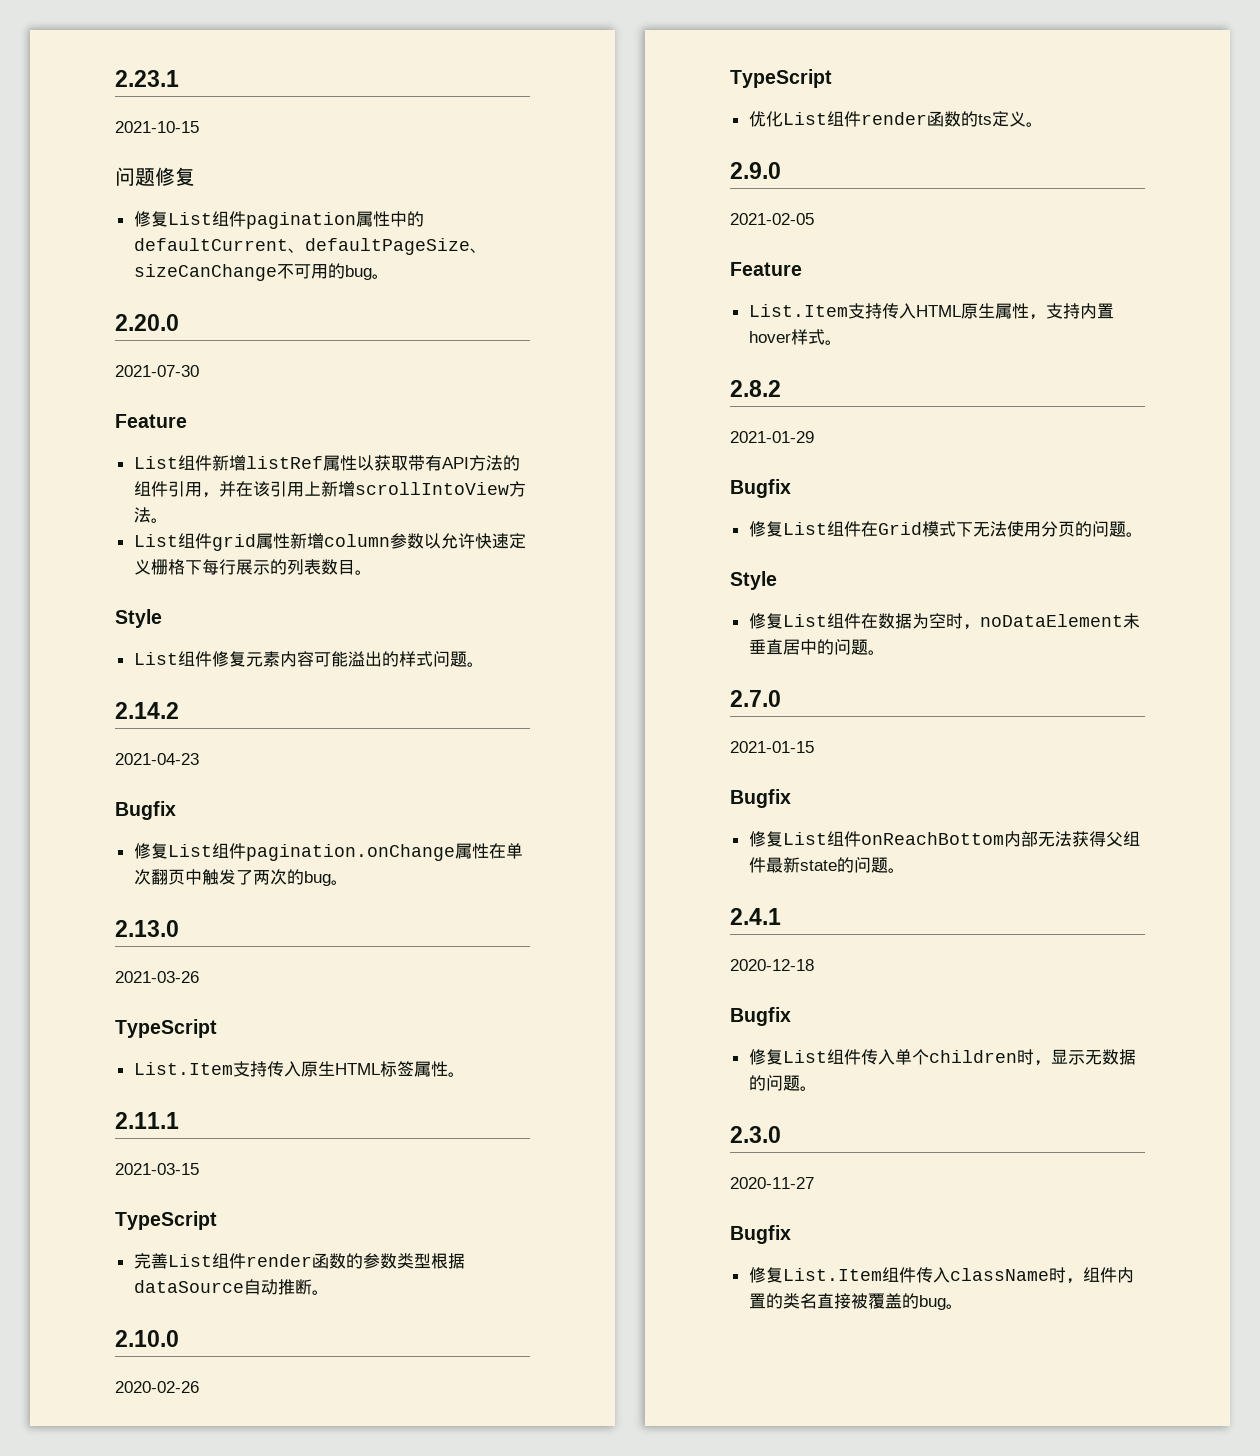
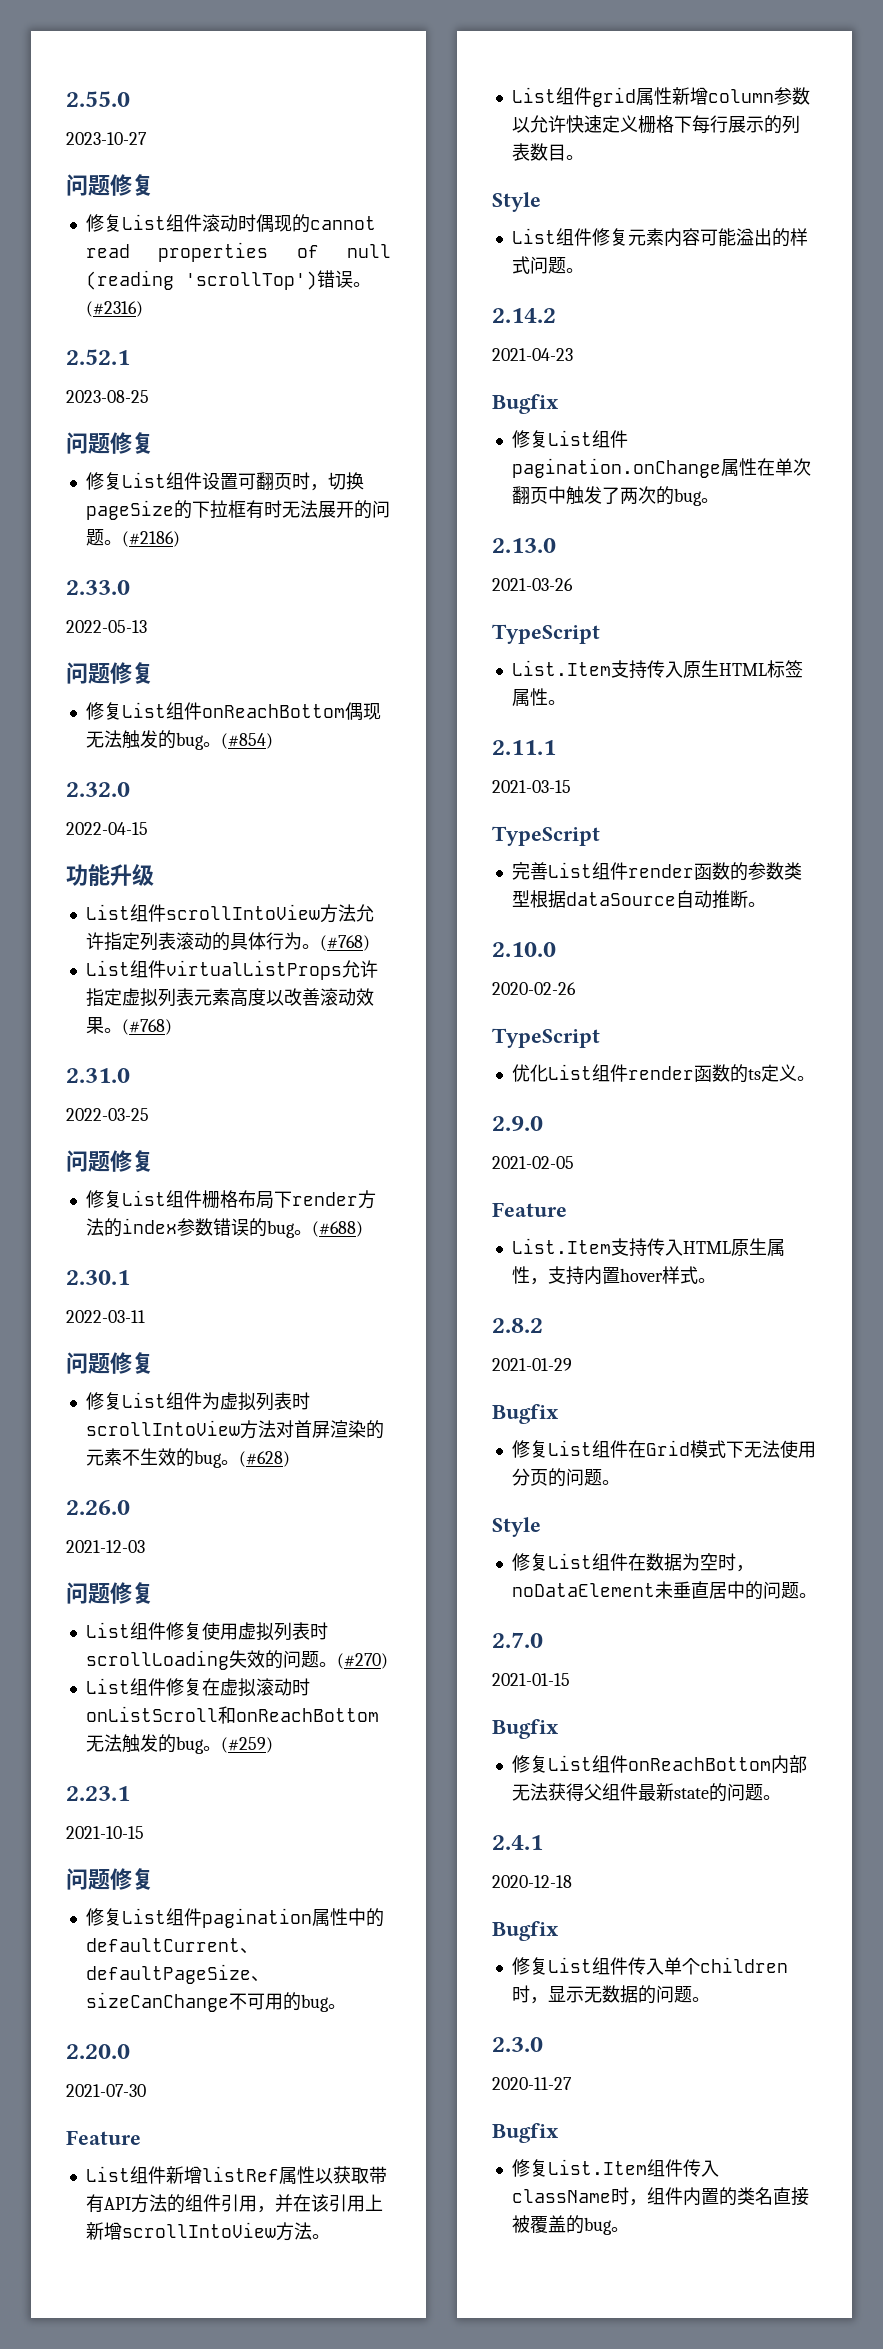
(115, 78) none -> [66,91,130,107] [66,132,147,145] [66,174,154,196] [85,214,376,233] [85,242,391,262] [85,270,371,290] [85,301,143,317] [66,349,130,365] [66,390,149,403] [66,432,154,454] [85,472,364,491] [85,500,390,520] [85,529,180,547] [66,580,130,595] [66,620,147,633] [66,662,154,684] [85,702,381,721] [85,730,273,750] [66,782,130,797] [66,822,148,835] [66,864,154,886] [85,904,374,923] [85,932,370,951] [85,960,378,980] [85,988,374,1007] [85,1017,172,1035] [66,1068,130,1083] [66,1108,149,1121] [66,1150,154,1172] [85,1190,376,1209] [85,1218,363,1238] [66,1270,130,1285] [66,1310,145,1323] [66,1352,154,1374] [85,1392,310,1411] [85,1420,384,1439] [85,1448,290,1468] [66,1500,130,1515] [66,1540,145,1553] [66,1582,154,1604] [85,1622,328,1641] [85,1650,388,1670] [85,1678,310,1697] [85,1706,379,1724] [85,1734,273,1754] 2.55.0 // 2023-10-27 // 问题修复 // 修复List组件滚动时偶现的cannot read properties of null (reading 'scrollTop')错误。(#2316) // 2.52.1 // 2023-08-25 // 问题修复 // 修复List组件设置可翻页时，切换pageSize的下拉框有时无法展开的问题。(#2186) // 2.33.0 // 2022-05-13 // 问题修复 // 修复List组件onReachBottom偶现无法触发的bug。(#854) // 2.32.0 // 2022-04-15 // 功能升级 // List组件scrollIntoView方法允许指定列表滚动的具体行为。(#768) // List组件virtualListProps允许指定虚拟列表元素高度以改善滚动效果。(#768) // 2.31.0 // 2022-03-25 // 问题修复 // 修复List组件栅格布局下render方法的index参数错误的bug。(#688) // 2.30.1 // 2022-03-11 // 问题修复 // 修复List组件为虚拟列表时scrollIntoView方法对首屏渲染的元素不生效的bug。(#628) // 2.26.0 // 2021-12-03 // 问题修复 // List组件修复使用虚拟列表时scrollLoading失效的问题。(#270) // List组件修复在虚拟滚动时onListScroll和onReachBottom无法触发的bug。(#259) //

